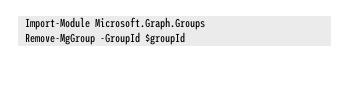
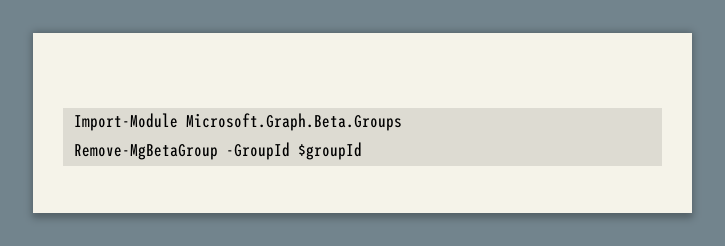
[95,17,206,30] [25,33,96,45] Microsoft.Graph.Groups // Remove-MgGroup -> [186,113,403,131] [74,144,219,160] Microsoft.Graph.Beta.Groups // Remove-MgBetaGroup

